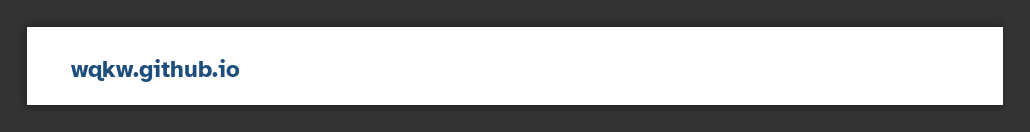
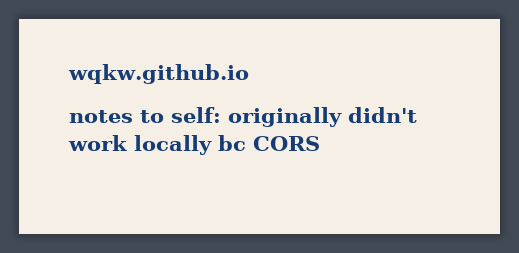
(240, 70) none -> [69,107,417,127] [68,135,320,155] // notes to self: originally didn't work locally bc CORS

